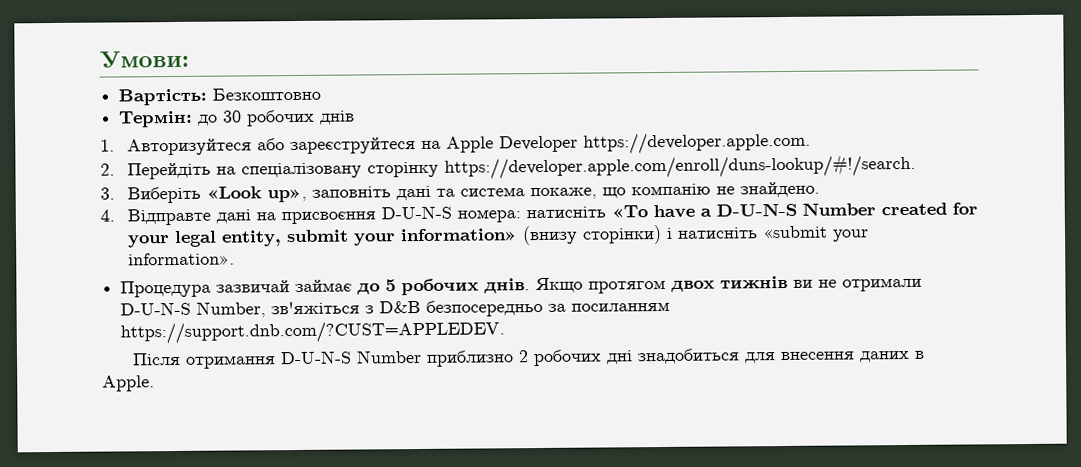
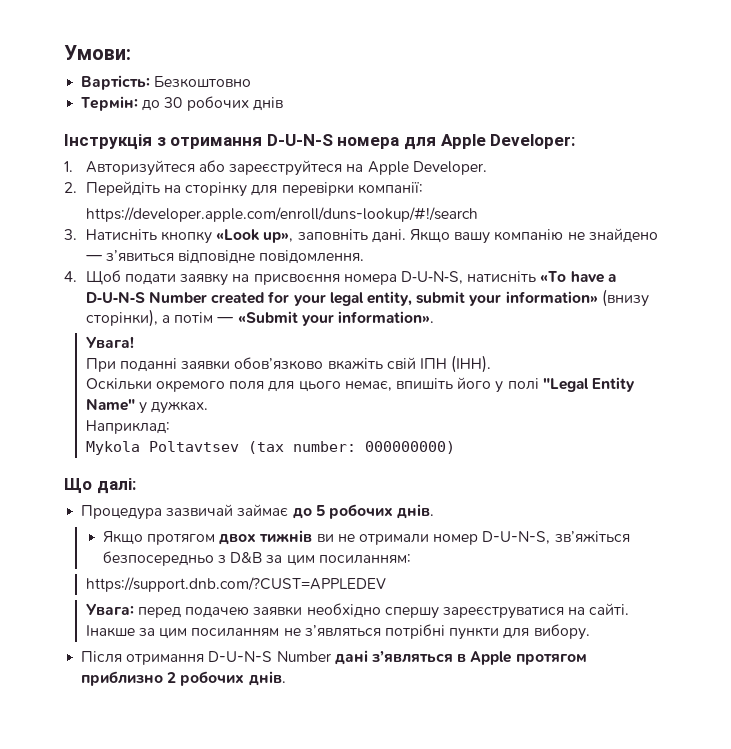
(356, 117) none -> [64,134,576,150] // Інструкція з отримання D-U-N-S номера для Apple Developer:
[499,131,812,155] Developer https://developer.apple.com. -> [412,161,487,175] Developer.
[241,153,917,180] спеціалізовану сторінку https://developer.apple.com/enroll/duns-lookup/#!/search. -> [185,182,423,197] [85,207,478,222] сторінку для перевірки компанії: // https://developer.apple.com/enroll/duns-lookup/#!/search
[127,186,202,204] Виберіть -> [85,229,213,244] Натисніть кнопку
[396,181,821,201] [100,205,522,226] дані та система покаже, що компанію не знайдено. // 4. Відправте дані на присвоєння D-U-N-S номера: -> [371,228,658,244] [85,250,365,264] [64,270,463,286] дані. Якщо вашу компанію не знайдено — з’явиться відповідне повідомлення. // 4. Щоб подати заявку на присвоєння номера D‑U‑N‑S,
[582,225,870,245] [128,252,236,266] сторінки) і натисніть «submit your information». -> [85,309,434,327] [85,336,134,348] [85,355,492,373] [85,377,635,393] [85,399,209,414] [85,420,170,434] [85,441,455,455] [64,478,136,494] сторінки), а потім — «Submit your information». // Увага! // При поданні заявки обов’язково вкажіть свій ІПН (ІНН). // Оскільки окремого поля для цього немає, впишіть його у полі "Legal Entity Name" у дужках. // Наприклад: // Mykola Poltavtsev (tax number: 000000000) // Що далі:
(531, 286) none -> (435, 511) //
[120,299,671,318] [120,320,506,345] [131,348,925,369] [102,375,155,392] D-U-N-S Number, зв'яжіться з D&B безпосередньо за посиланням https://support.dnb.com/?CUST=APPLEDEV. // Після отримання D-U-N-S Number приблизно 2 робочих дні знадобиться для внесення даних в Apple. -> [433,531,630,545] [102,551,411,566] [85,577,386,592] [85,603,630,619] [85,624,590,640] [81,650,587,665] [81,671,286,686] номер D-U-N-S, зв’яжіться безпосередньо з D&B за цим посиланням: // https://support.dnb.com/?CUST=APPLEDEV // Увага: перед подачею заявки необхідно спершу зареєструватися на сайті. Інакше за цим посиланням не з’являться потрібні пункти для вибору. // Після отримання D-U-N-S Number дані з’являться в Apple протягом приблизно 2 робочих днів.

